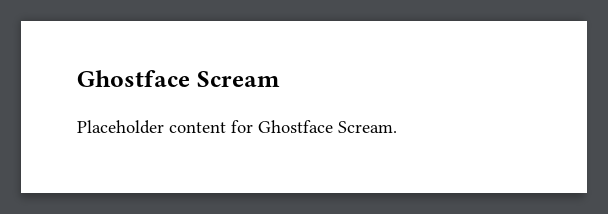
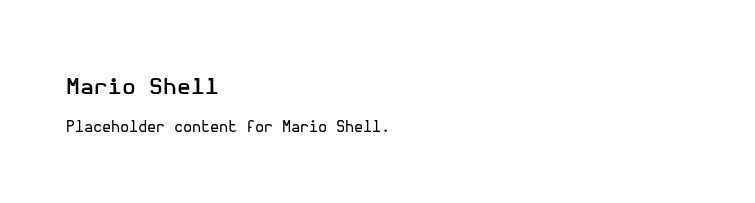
[77,70,280,87] Ghostface Scream -> [66,78,219,94] Mario Shell
[258,120,397,133] Ghostface Scream. -> [282,120,390,132] Mario Shell.

